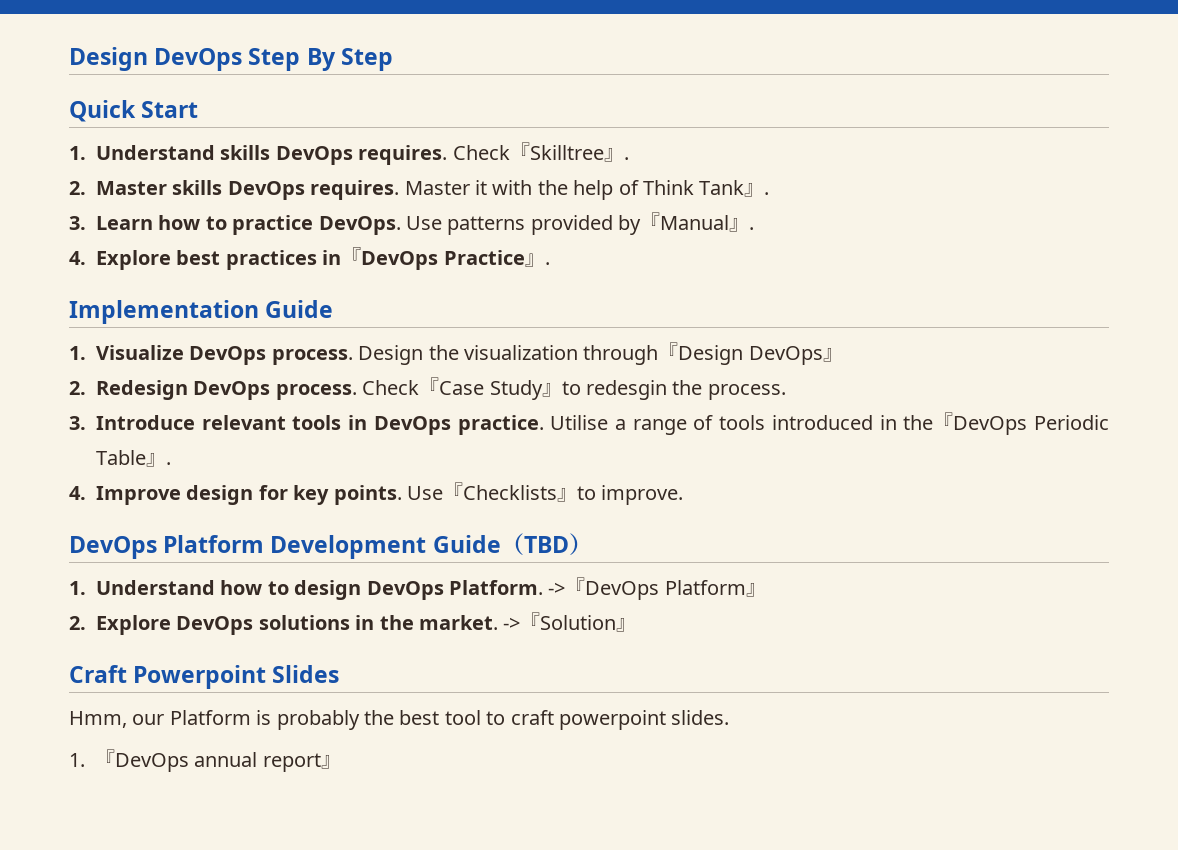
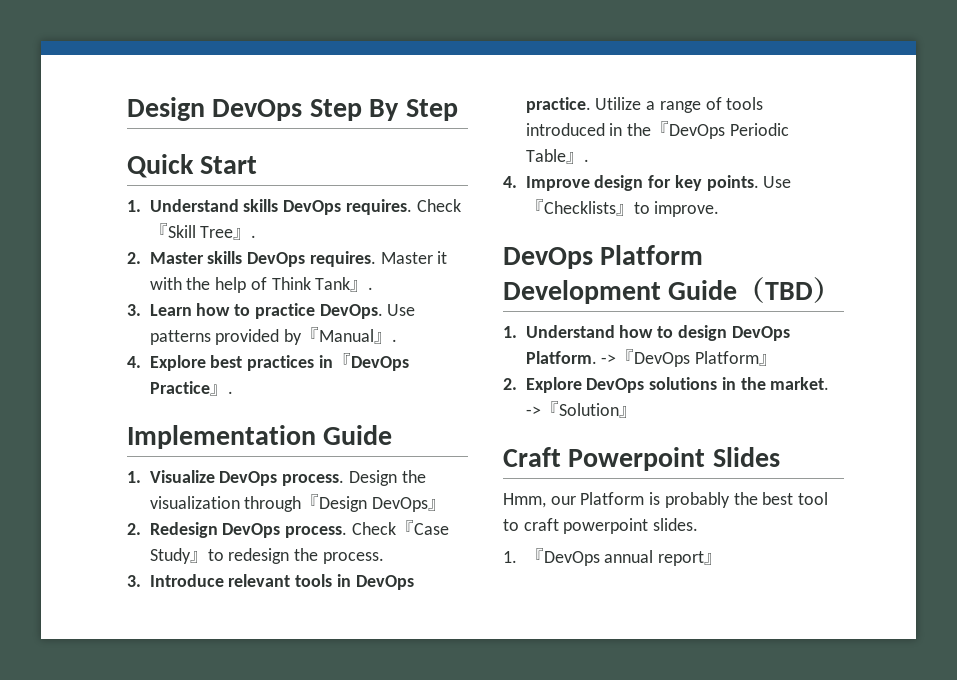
[529,145,604,160] Skilltree -> [167,225,234,238] Skill Tree
[586,380,667,400] redesgin -> [228,548,290,564] redesign
[550,415,609,430] Utilise -> [595,97,642,110] Utilize

